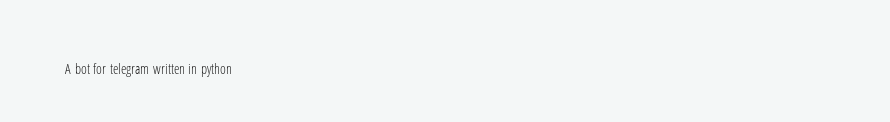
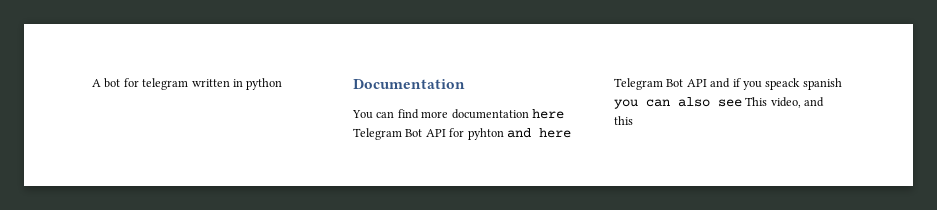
(232, 70) none -> [353,79,465,89] [352,109,564,119] [353,128,571,140] [614,78,842,90] [614,97,825,109] [614,116,633,125] // Documentation // You can find more documentation here Telegram Bot API for pyhton and here Telegram Bot API and if you speack spanish you can also see This video, and this

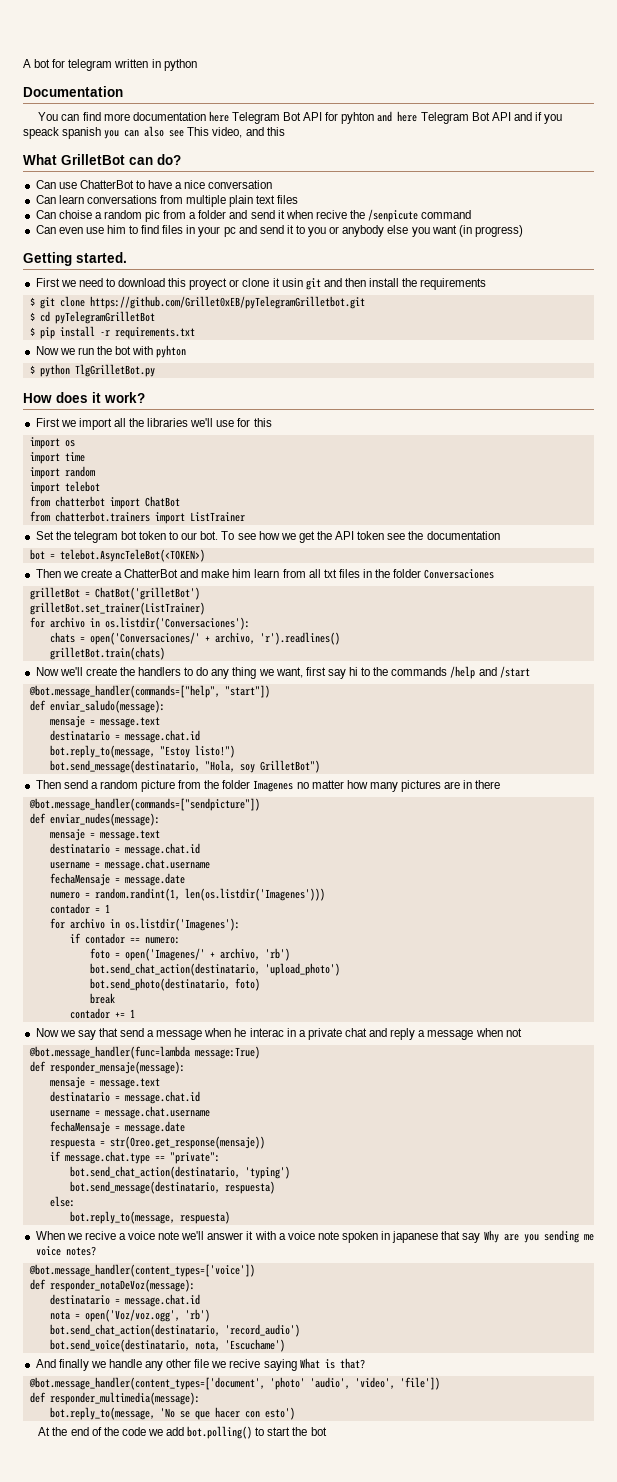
(633, 120) none -> [23,154,181,165] [35,180,273,189] [35,195,299,207] [35,209,472,222] [35,225,523,237] [23,252,127,266] [35,278,487,290] [29,296,365,309] [29,311,155,324] [29,326,195,339] [35,345,187,358] [29,364,155,377] [23,392,145,403] [35,418,272,430] [29,437,75,449] [29,452,85,464] [29,466,95,479] [29,481,100,494] [29,496,180,509] [29,511,245,524] [35,531,500,543] [29,549,205,562] [35,569,495,579] [29,587,200,600] [29,602,205,615] [29,617,250,630] [49,632,340,645] [49,647,165,660] [35,666,530,679] [28,685,270,698] [29,700,165,713] [49,716,160,728] [49,730,200,743] [49,745,235,758] [49,760,320,773] [35,780,501,792] [28,798,260,811] [29,813,160,826] [49,829,160,841] [49,843,200,856] [49,858,210,871] [49,873,185,886] [49,888,325,901] [49,903,110,914] [49,918,240,931] [69,933,180,944] [89,948,290,961] [89,963,340,976] [89,978,260,991] [89,993,115,1004] [69,1008,135,1019] [35,1028,522,1040] [28,1046,260,1059] [29,1061,185,1074] [49,1077,160,1089] [49,1091,200,1104] [49,1106,210,1119] [49,1121,185,1134] [49,1136,265,1149] [49,1151,220,1164] [69,1166,290,1179] [69,1181,275,1194] [49,1196,75,1207] [69,1211,230,1224] [35,1230,594,1243] [35,1246,96,1256] [28,1264,255,1277] [29,1279,195,1292] [49,1294,200,1307] [49,1309,210,1322] [49,1324,300,1337] [49,1339,285,1352] [35,1358,365,1371] [28,1377,440,1390] [29,1392,200,1405] [49,1407,295,1420] [38,1426,327,1439] // What GrilletBot can do? // Can use ChatterBot to have a nice conversation // Can learn conversations from multiple plain text files // Can choise a random pic from a folder and send it when recive the /senpicute command // Can even use him to find files in your pc and send it to you or anybody else you want (in progress) // Getting started. // First we need to download this proyect or clone it usin git and then install the requirements // $ git clone https://github.com/Grillet0xEB/pyTelegramGrilletbot.git // $ cd pyTelegramGrilletBot // $ pip install -r requirements.txt // Now we run the bot with pyhton // $ python TlgGrilletBot.py // How does it work? // First we import all the libraries we'll use for this // import os // import time // import random // import telebot // from chatterbot import ChatBot // from chatterbot.trainers import ListTrainer // Set the telegram bot token to our bot. To see how we get the API token see the documentation // bot = telebot.AsyncTeleBot(<TOKEN>) // Then we create a ChatterBot and make him learn from all txt files in the folder Conversaciones // grilletBot = ChatBot('grilletBot') // grilletBot.set_trainer(ListTrainer) // for archivo in os.listdir('Conversaciones'): // chats = open('Conversaciones/' + archivo, 'r').readlines() // grilletBot.train(chats) // Now we'll create the handlers to do any thing we want, first say hi to the commands /help and /start // @bot.message_handler(commands=["help", "start"]) // def enviar_saludo(message): // mensaje = message.text // destinatario = message.chat.id // bot.reply_to(message, "Estoy listo!") // bot.send_message(destinatario, "Hola, soy GrilletBot") // Then send a random picture from the folder Imagenes no matter how many pictures are in there // @bot.message_handler(commands=["sendpicture"]) // def enviar_nudes(message): // mensaje = message.text // destinatario = message.chat.id // username = message.chat.username // fechaMensaje = message.date // numero = random.randint(1, len(os.listdir('Imagenes'))) // contador = 1 // for archivo in os.listdir('Imagenes'): // if contador == numero: // foto = open('Imagenes/' + archivo, 'rb') // bot.send_chat_action(destinatario, 'upload_photo') // bot.send_photo(destinatario, foto) // break // contador += 1 // Now we say that send a message when he interac in a private chat and reply a message when not // @bot.message_handler(func=lambda message:True) // def responder_mensaje(message): // mensaje = message.text // destinatario = message.chat.id // username = message.chat.username // fechaMensaje = message.date // respuesta = str(Oreo.get_response(mensaje)) // if message.chat.type == "private": // bot.send_chat_action(destinatario, 'typing') // bot.send_message(destinatario, respuesta) // else: // bot.reply_to(message, respuesta) // When we recive a voice note we'll answer it with a voice note spoken in japanese that say Why are you sending me voice notes? // @bot.message_handler(content_types=['voice']) // def responder_notaDeVoz(message): // destinatario = message.chat.id // nota = open('Voz/voz.ogg', 'rb') // bot.send_chat_action(destinatario, 'record_audio') // bot.send_voice(destinatario, nota, 'Escuchame') // And finally we handle any other file we recive saying What is that? // @bot.message_handler(content_types=['document', 'photo' 'audio', 'video', 'file']) // def responder_multimedia(message): // bot.reply_to(message, 'No se que hacer con esto') // At the end of the code we add bot.polling() to start the bot

